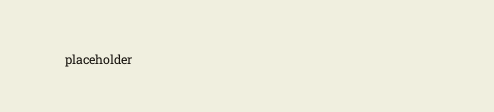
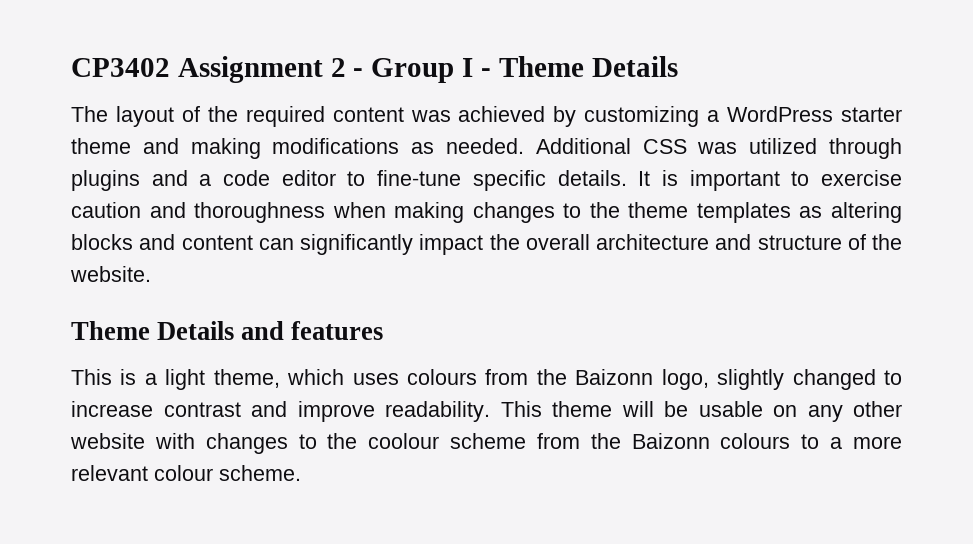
[65,54,132,67] placeholder -> [71,56,678,83] [71,106,902,127] [71,138,902,159] [71,170,903,191] [71,202,902,223] [71,234,902,255] [70,266,151,282] [71,321,384,340] [71,369,903,390] [71,401,902,422] [70,433,902,454] [71,465,301,481] CP3402 Assignment 2 - Group I - Theme Details // The layout of the required content was achieved by customizing a WordPress starter theme and making modifications as needed. Additional CSS was utilized through plugins and a code editor to fine-tune specific details. It is important to exercise caution and thoroughness when making changes to the theme templates as altering blocks and content can significantly impact the overall architecture and structure of the website. // Theme Details and features // This is a light theme, which uses colours from the Baizonn logo, slightly changed to increase contrast and improve readability. This theme will be usable on any other website with changes to the coolour scheme from the Baizonn colours to a more relevant colour scheme.

